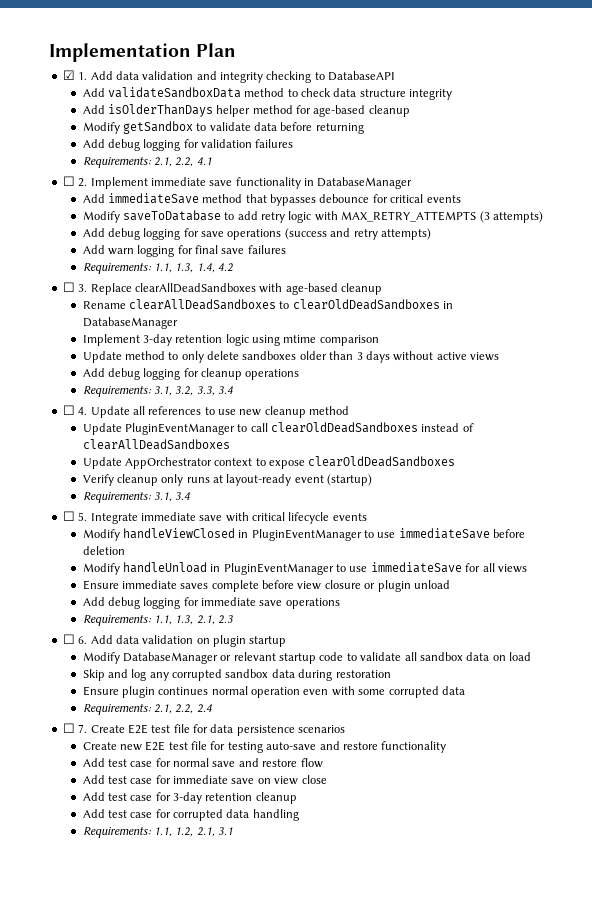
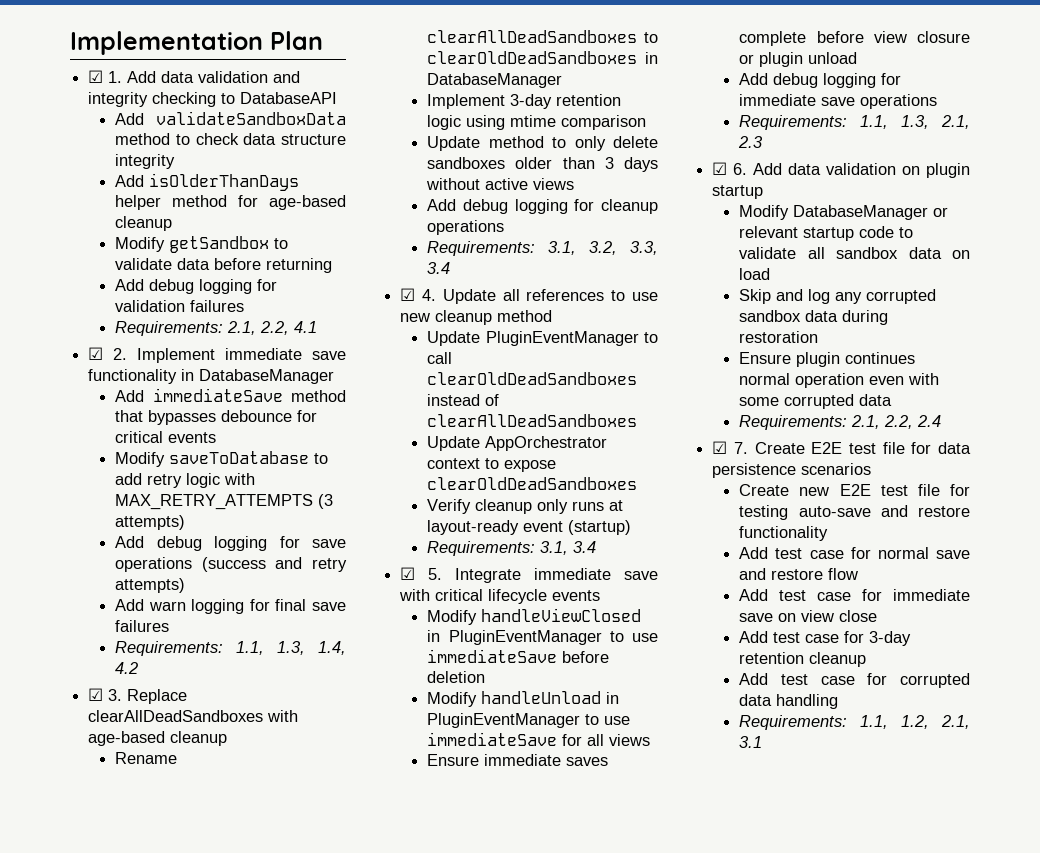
[62,176,75,186] ☐ -> [88,347,104,360] ☑
[62,282,75,292] ☐ -> [88,688,104,701] ☑
[62,405,75,415] ☐ -> [400,288,416,301] ☑
[62,511,75,521] ☐ -> [400,567,416,580] ☑
[62,634,75,644] ☐ -> [712,162,728,175] ☑
[62,723,75,733] ☐ -> [712,441,728,454] ☑

